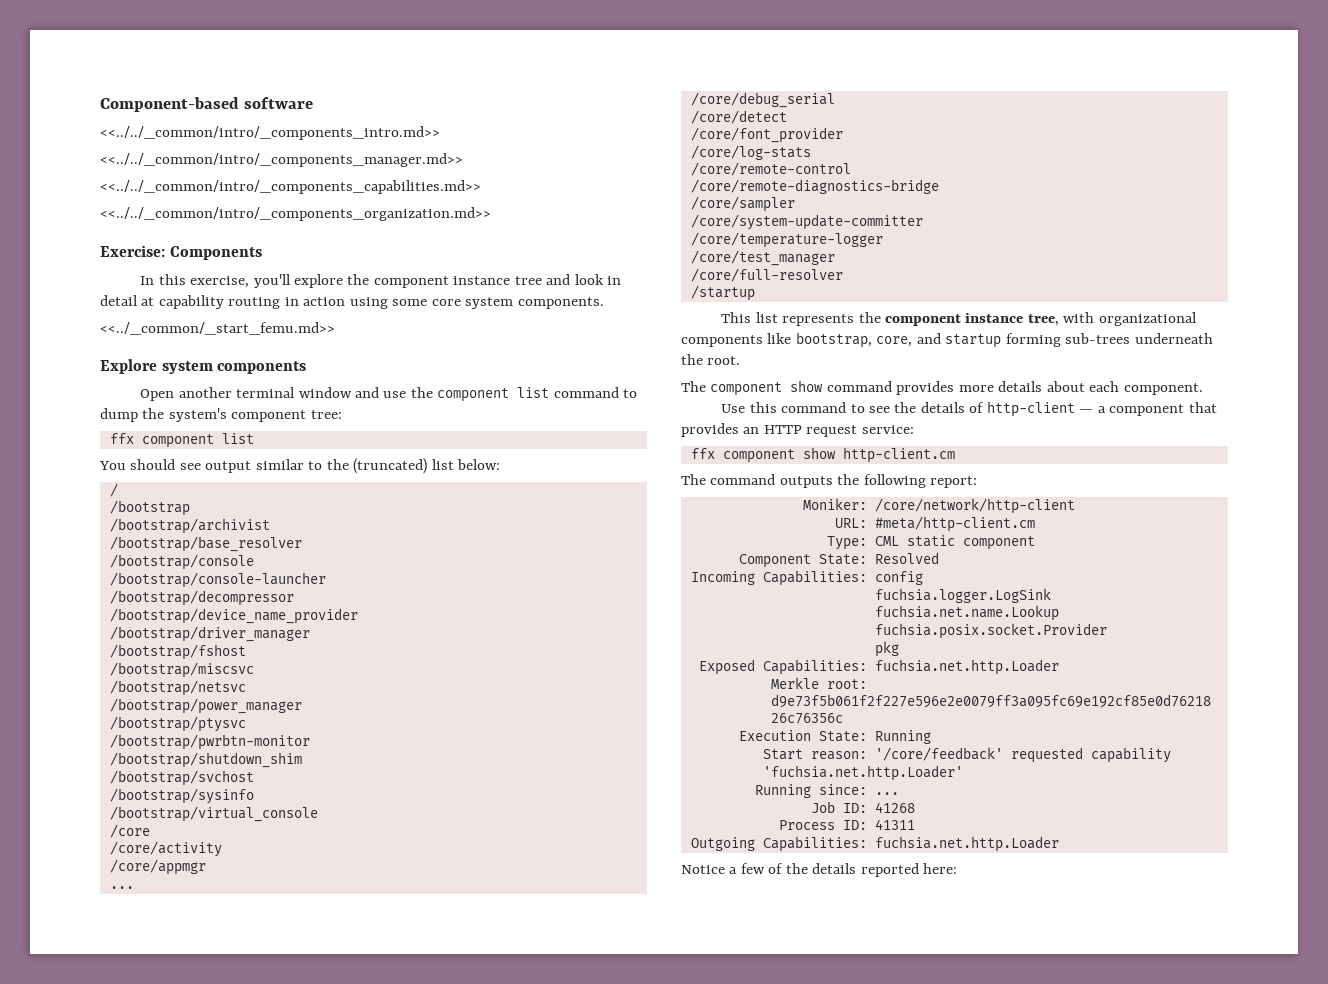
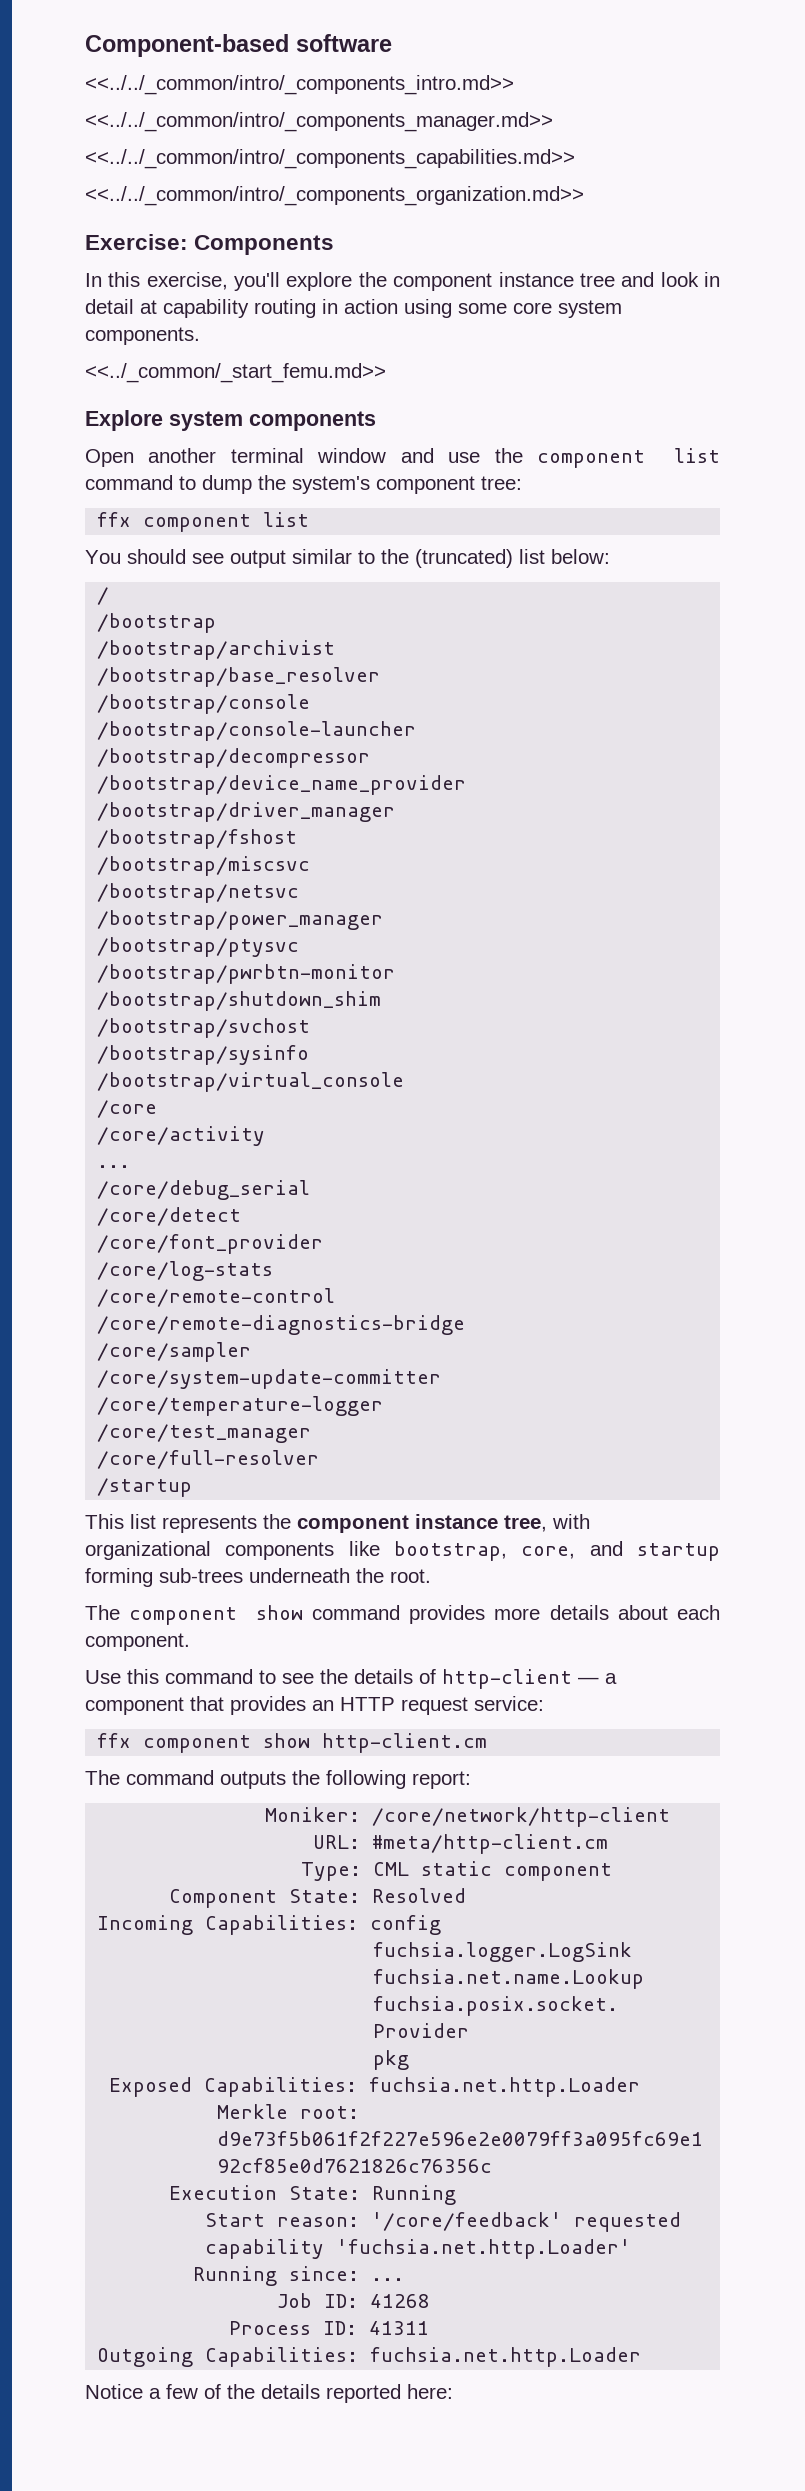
[109,859,206,875] // /core/appmgr -> (266, 1136) none

